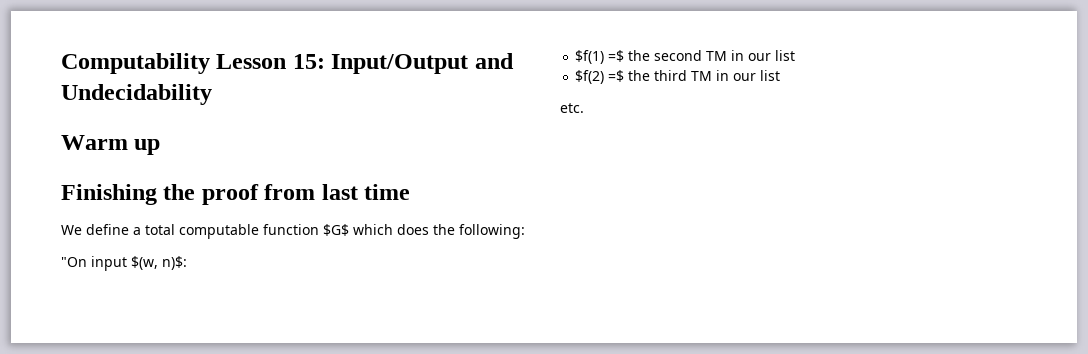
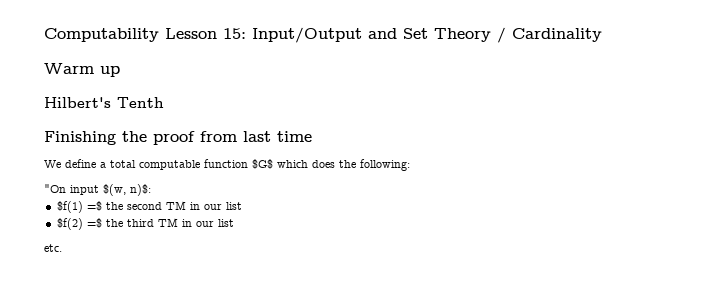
[61,84,212,105] Undecidability -> [403,27,602,43] Set Theory / Cardinality
(161, 147) none -> [44,97,164,108] // Hilbert's Tenth

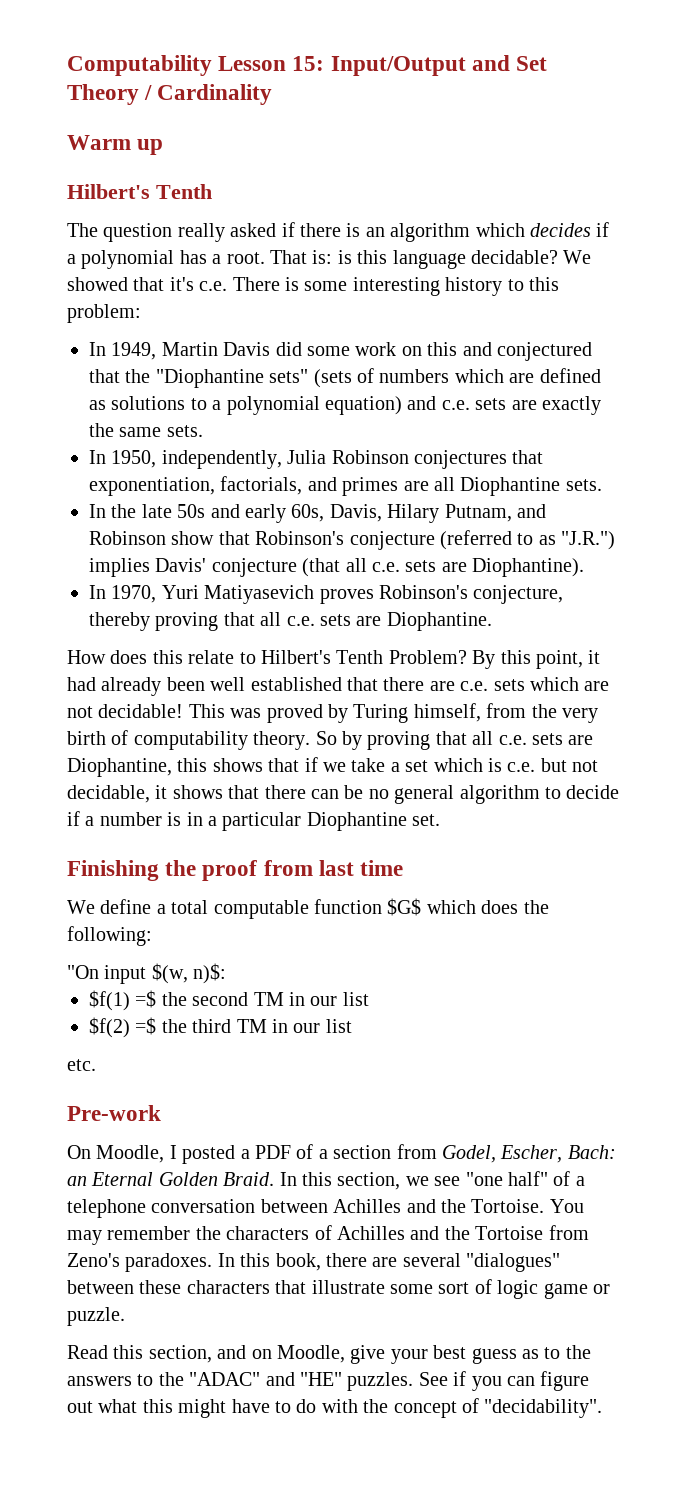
(164, 102) none -> [67,222,610,242] [67,250,592,269] [67,277,559,296] [67,304,141,323] [89,342,592,361] [89,368,601,388] [89,396,601,415] [89,423,203,437] [89,450,544,469] [89,476,602,496] [89,504,546,523] [89,530,616,550] [89,558,585,577] [89,585,564,604] [89,612,492,631] [67,650,601,669] [67,677,610,696] [67,703,598,723] [67,730,594,750] [67,757,599,777] [67,785,620,804] [67,811,441,831] // The question really asked if there is an algorithm which decides if a polynomial has a root. That is: is this language decidable? We showed that it's c.e. There is some interesting history to this problem: // In 1949, Martin Davis did some work on this and conjectured that the "Diophantine sets" (sets of numbers which are defined as solutions to a polynomial equation) and c.e. sets are exactly the same sets. // In 1950, independently, Julia Robinson conjectures that exponentiation, factorials, and primes are all Diophantine sets. // In the late 50s and early 60s, Davis, Hilary Putnam, and Robinson show that Robinson's conjecture (referred to as "J.R.") implies Davis' conjecture (that all c.e. sets are Diophantine). // In 1970, Yuri Matiyasevich proves Robinson's conjecture, thereby proving that all c.e. sets are Diophantine. // How does this relate to Hilbert's Tenth Problem? By this point, it had already been well established that there are c.e. sets which are not decidable! This was proved by Turing himself, from the very birth of computability theory. So by proving that all c.e. sets are Diophantine, this shows that if we take a set which is c.e. but not decidable, it shows that there can be no general algorithm to decide if a number is in a particular Diophantine set.
(62, 248) none -> [67,1105,161,1121] [67,1144,616,1164] [67,1171,585,1190] [67,1199,584,1218] [67,1225,589,1245] [67,1253,561,1272] [67,1279,610,1299] [67,1307,125,1326] [67,1345,591,1364] [67,1371,590,1391] [67,1398,603,1418] // Pre-work // On Moodle, I posted a PDF of a section from Godel, Escher, Bach: an Eternal Golden Braid. In this section, we see "one half" of a telephone conversation between Achilles and the Tortoise. You may remember the characters of Achilles and the Tortoise from Zeno's paradoxes. In this book, there are several "dialogues" between these characters that illustrate some sort of logic game or puzzle. // Read this section, and on Moodle, give your best guess as to the answers to the "ADAC" and "HE" puzzles. See if you can figure out what this might have to do with the concept of "decidability".

